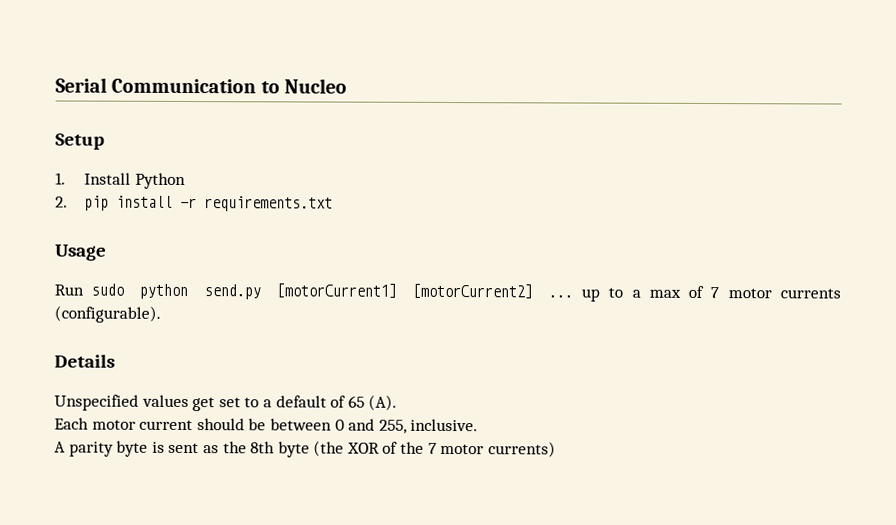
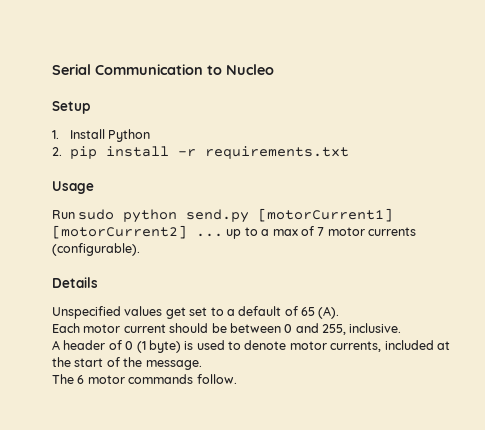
[68,440,556,458] parity byte is sent as the 8th byte (the XOR of the 7 motor currents) -> [63,340,450,353] [52,357,202,370] [52,374,237,384] header of 0 (1 byte) is used to denote motor currents, included at the start of the message. // The 6 motor commands follow.

